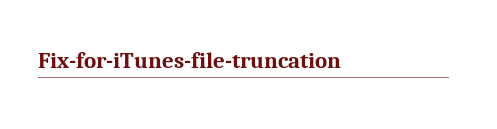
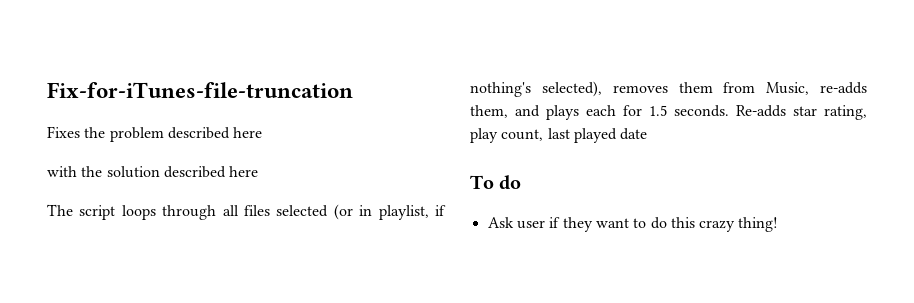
(341, 60) none -> [47,126,263,142] [47,166,259,178] [47,204,446,220] [470,81,867,97] [470,105,867,120] [470,128,648,143] [470,175,522,190] [487,217,779,232] // Fixes the problem described here // with the solution described here // The script loops through all files selected (or in playlist, if nothing's selected), removes them from Music, re-adds them, and plays each for 1.5 seconds. Re-adds star rating, play count, last played date // To do // Ask user if they want to do this crazy thing!

